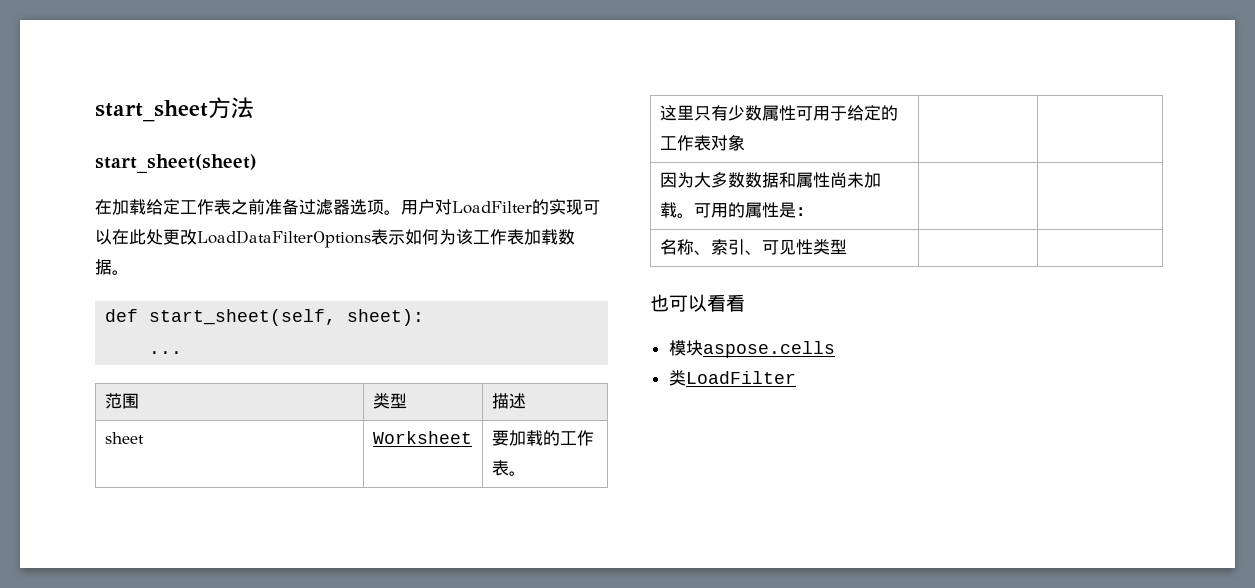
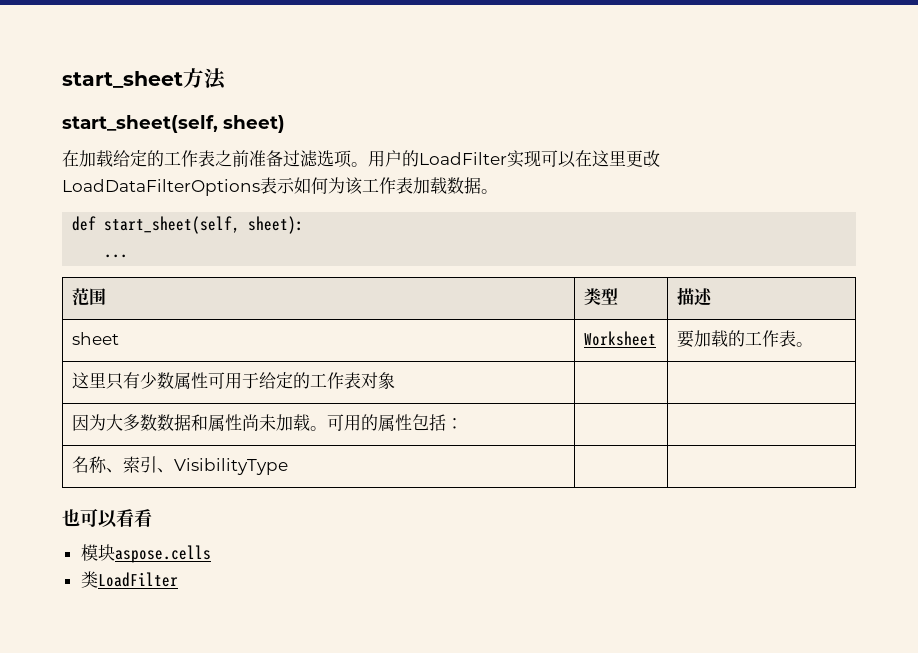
[95,154,257,173] start_sheet(sheet) -> [62,115,285,133] start_sheet(self, sheet)
(180, 207) none -> [147,150,164,167] 的
[333,199,350,215] 器 -> (318, 158) none
[435,199,549,215] 对LoadFilter的 -> [402,150,507,167] 的LoadFilter
[129,229,163,245] 此处 -> [592,150,626,167] 这里
[778,202,796,218] 是 -> [411,414,446,431] 包括
[761,239,847,255] 可见性类型 -> [173,458,288,475] VisibilityType

